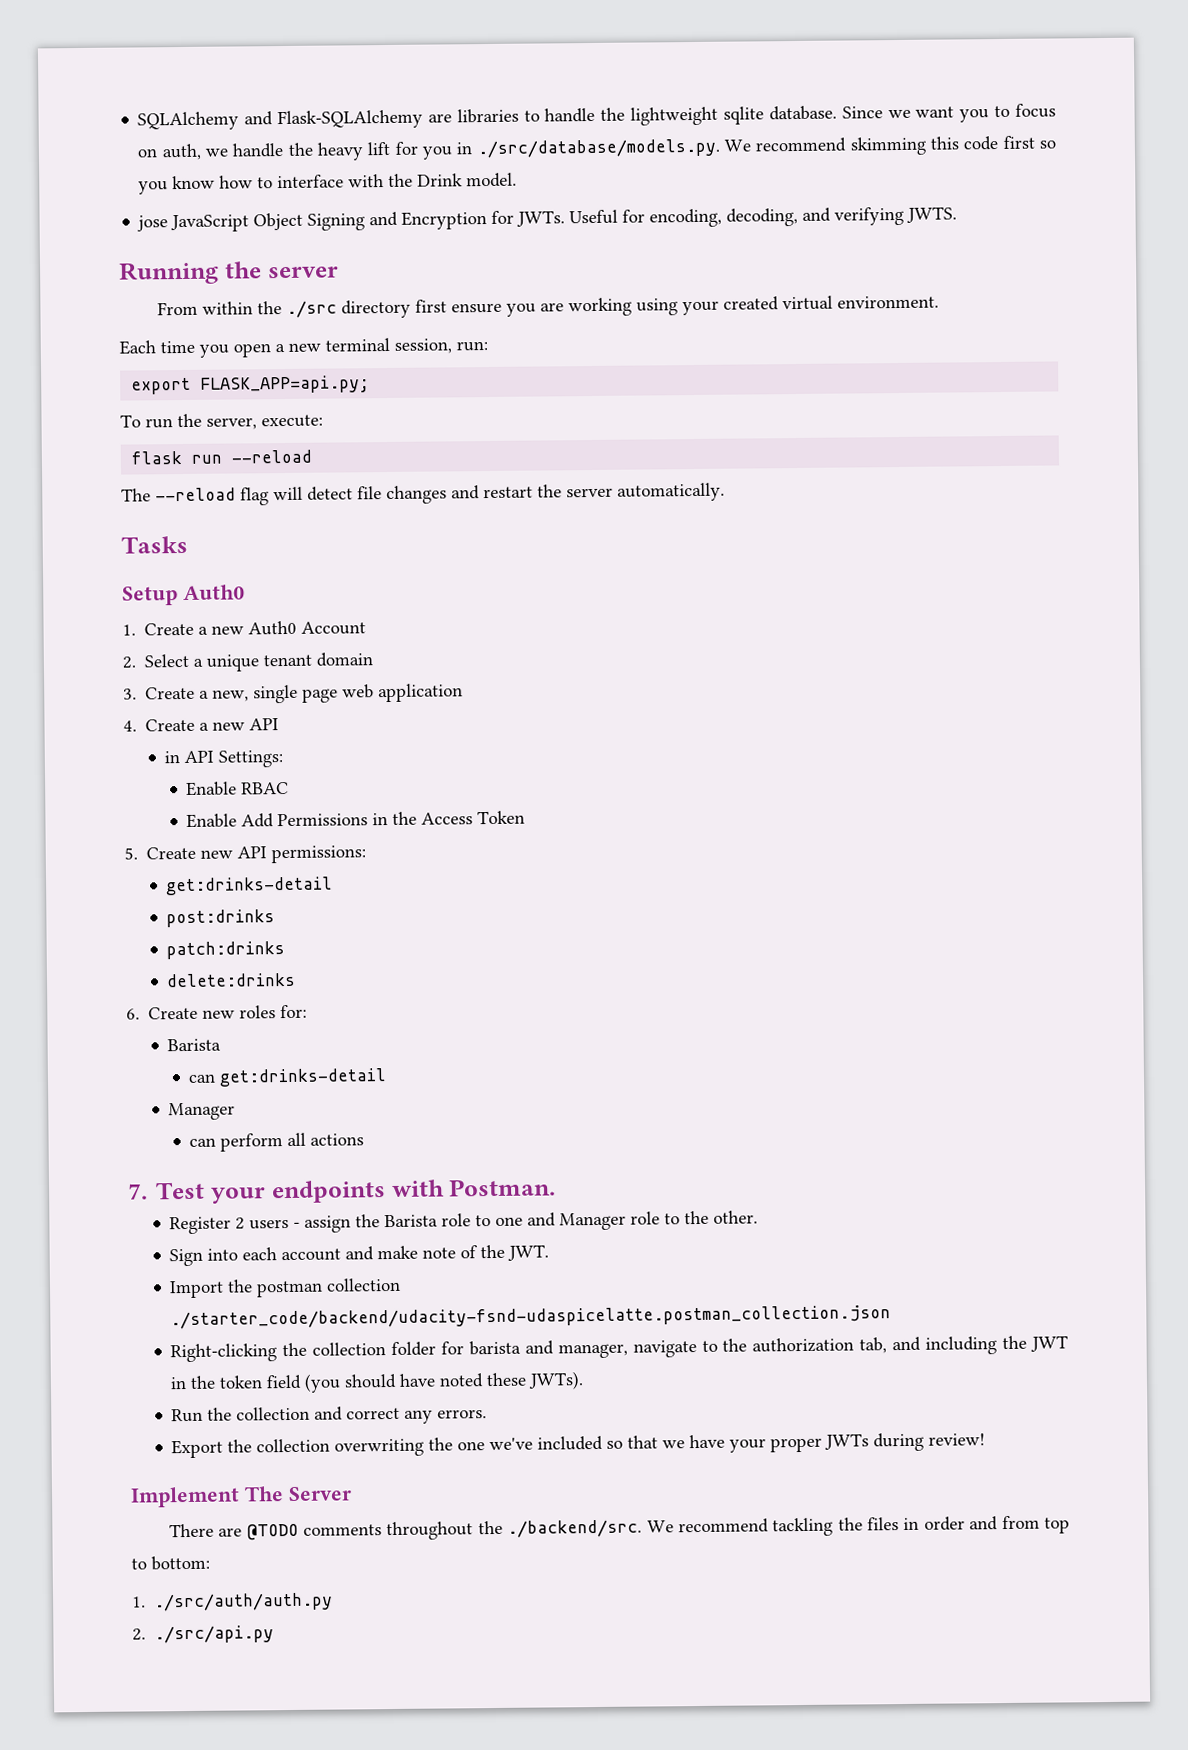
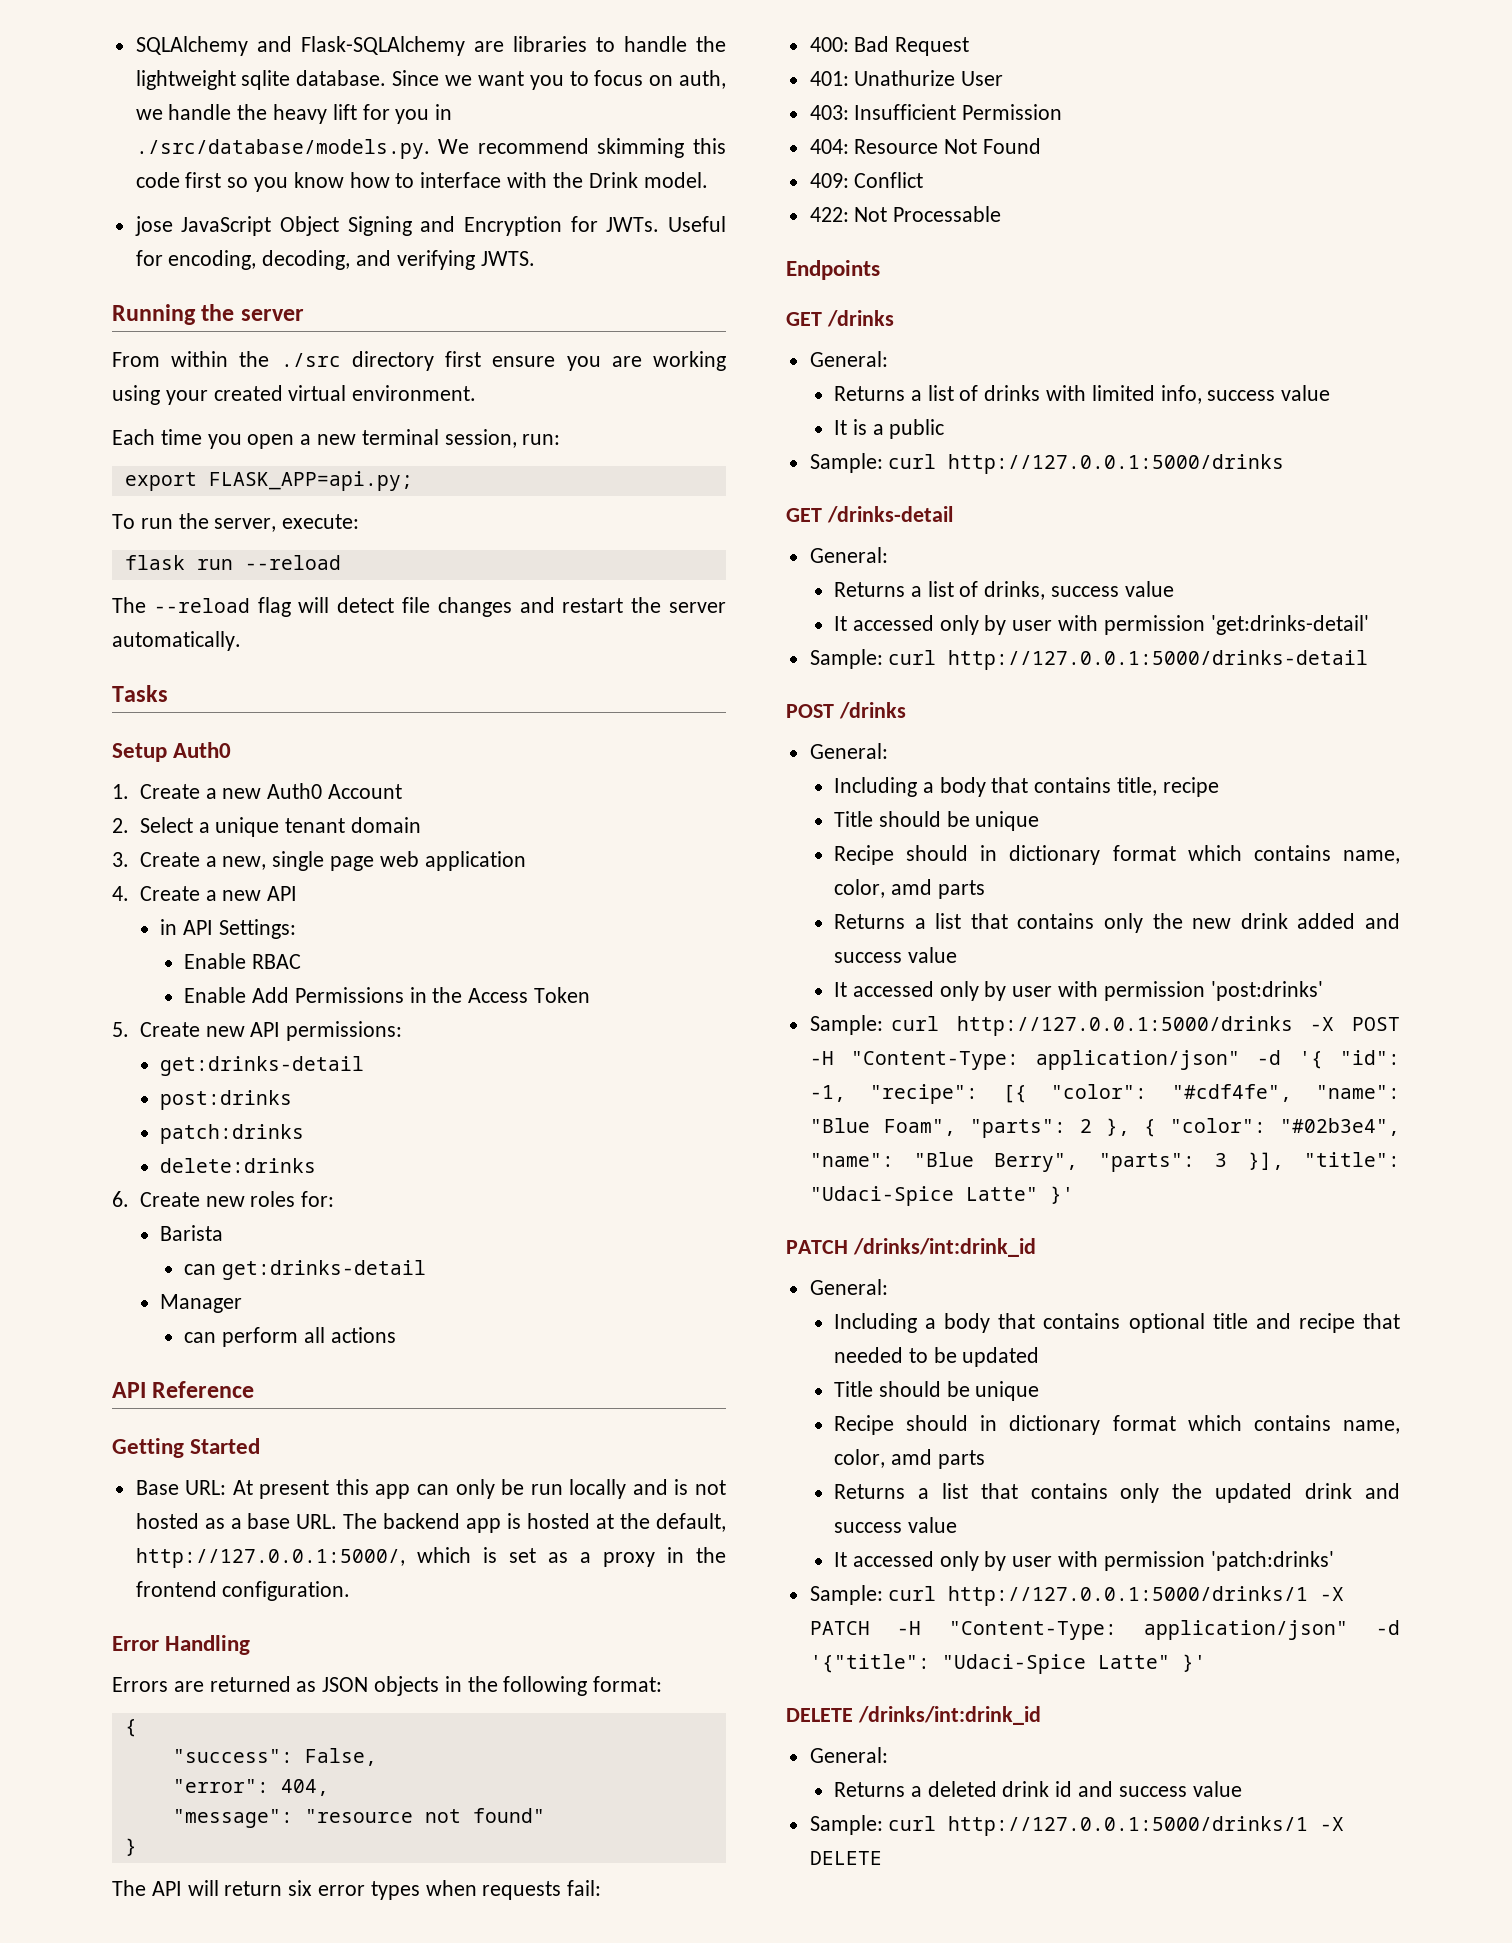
[127,1178,557,1204] [169,1210,759,1235] [169,1244,550,1267] [169,1277,402,1299] [170,1305,892,1330] [170,1335,1068,1363] [170,1371,585,1393] [171,1406,488,1424] [171,1432,986,1459] [130,1486,352,1508] [168,1515,1071,1541] [131,1555,210,1571] [132,1592,334,1612] [132,1625,275,1644] 7. Test your endpoints with Postman. // Register 2 users - assign the Barista role to one and Manager role to the other. // Sign into each account and make note of the JWT. // Import the postman collection ./starter_code/backend/udacity-fsnd-udaspicelatte.postman_collection.json // Right-clicking the collection folder for barista and manager, navigate to the authorization tab, and including the JWT in the token field (you should have noted these JWTs). // Run the collection and correct any errors. // Export the collection overwriting the one we've included so that we have your proper JWTs during review! // Implement The Server // There are @TODO comments throughout the ./backend/src. We recommend tackling the files in order and from top to bottom: // 1. ./src/auth/auth.py // 2. ./src/api.py -> [112,1381,255,1398] [112,1438,261,1458] [135,1479,726,1499] [135,1513,726,1533] [135,1547,726,1568] [135,1581,351,1601] [112,1635,251,1655] [112,1676,663,1696] [124,1719,137,1737] [172,1748,377,1766] [172,1779,329,1796] [172,1808,545,1828] [124,1838,137,1856] [112,1880,602,1900] [809,36,970,56] [809,70,1004,86] [809,104,1063,120] [809,138,1042,154] [809,172,924,188] [809,206,1002,222] [786,260,880,280] [786,310,894,327] [809,351,888,367] [833,385,1331,404] [833,419,945,439] [809,453,1285,474] [786,506,953,523] [809,547,888,563] [833,581,1174,600] [833,615,1369,635] [809,649,1369,670] [786,702,906,719] [809,743,888,759] [833,777,1219,797] [833,811,1040,831] [833,845,1400,865] [833,879,985,899] [833,913,1400,933] [833,947,957,963] [833,981,1323,1001] [809,1015,1400,1036] [809,1050,1400,1070] [809,1084,1400,1104] [809,1118,1400,1138] [809,1152,1400,1172] [809,1186,1074,1206] [786,1238,1036,1257] [809,1279,888,1295] [833,1313,1400,1333] [833,1347,1040,1367] [833,1381,1040,1401] [833,1415,1400,1435] [833,1449,985,1469] [833,1483,1400,1503] [833,1517,957,1533] [833,1551,1334,1571] [809,1585,1345,1606] [809,1620,1400,1640] [809,1654,1206,1674] [786,1706,1041,1725] [809,1747,888,1763] [833,1781,1242,1797] [809,1815,1345,1836] [809,1851,882,1865] API Reference // Getting Started // Base URL: At present this app can only be run locally and is not hosted as a base URL. The backend app is hosted at the default, http://127.0.0.1:5000/, which is set as a proxy in the frontend configuration. // Error Handling // Errors are returned as JSON objects in the following format: // { // "success": False, // "error": 404, // "message": "resource not found" // } // The API will return six error types when requests fail: // 400: Bad Request // 401: Unathurize User // 403: Insufficient Permission // 404: Resource Not Found // 409: Conflict // 422: Not Processable // Endpoints // GET /drinks // General: // Returns a list of drinks with limited info, success value // It is a public // Sample: curl http://127.0.0.1:5000/drinks // GET /drinks-detail // General: // Returns a list of drinks, success value // It accessed only by user with permission 'get:drinks-detail' // Sample: curl http://127.0.0.1:5000/drinks-detail // POST /drinks // General: // Including a body that contains title, recipe // Title should be unique // Recipe should in dictionary format which contains name, color, amd parts // Returns a list that contains only the new drink added and success value // It accessed only by user with permission 'post:drinks' // Sample: curl http://127.0.0.1:5000/drinks -X POST -H "Content-Type: application/json" -d '{ "id": -1, "recipe": [{ "color": "#cdf4fe", "name": "Blue Foam", "parts": 2 }, { "color": "#02b3e4", "name": "Blue Berry", "parts": 3 }], "title": "Udaci-Spice Latte" }' // PATCH /drinks/int:drink_id // General: // Including a body that contains optional title and recipe that needed to be updated // Title should be unique // Recipe should in dictionary format which contains name, color, amd parts // Returns a list that contains only the updated drink and success value // It accessed only by user with permission 'patch:drinks' // Sample: curl http://127.0.0.1:5000/drinks/1 -X PATCH -H "Content-Type: application/json" -d '{"title": "Udaci-Spice Latte" }' // DELETE /drinks/int:drink_id // General: // Returns a deleted drink id and success value // Sample: curl http://127.0.0.1:5000/drinks/1 -X DELETE

